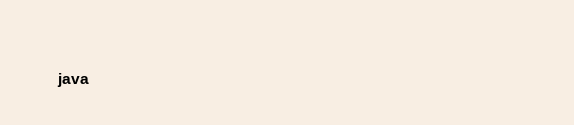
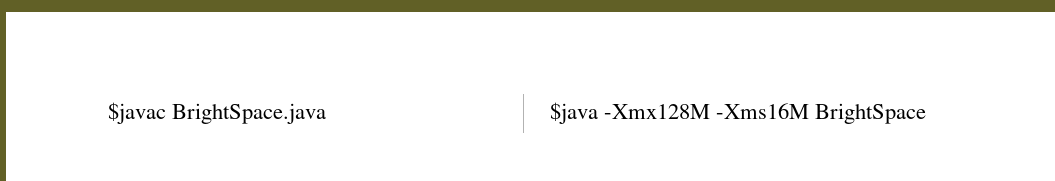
[57,73,89,87] java -> [108,102,327,124] [550,102,927,124] $javac BrightSpace.java // $java -Xmx128M -Xms16M BrightSpace

